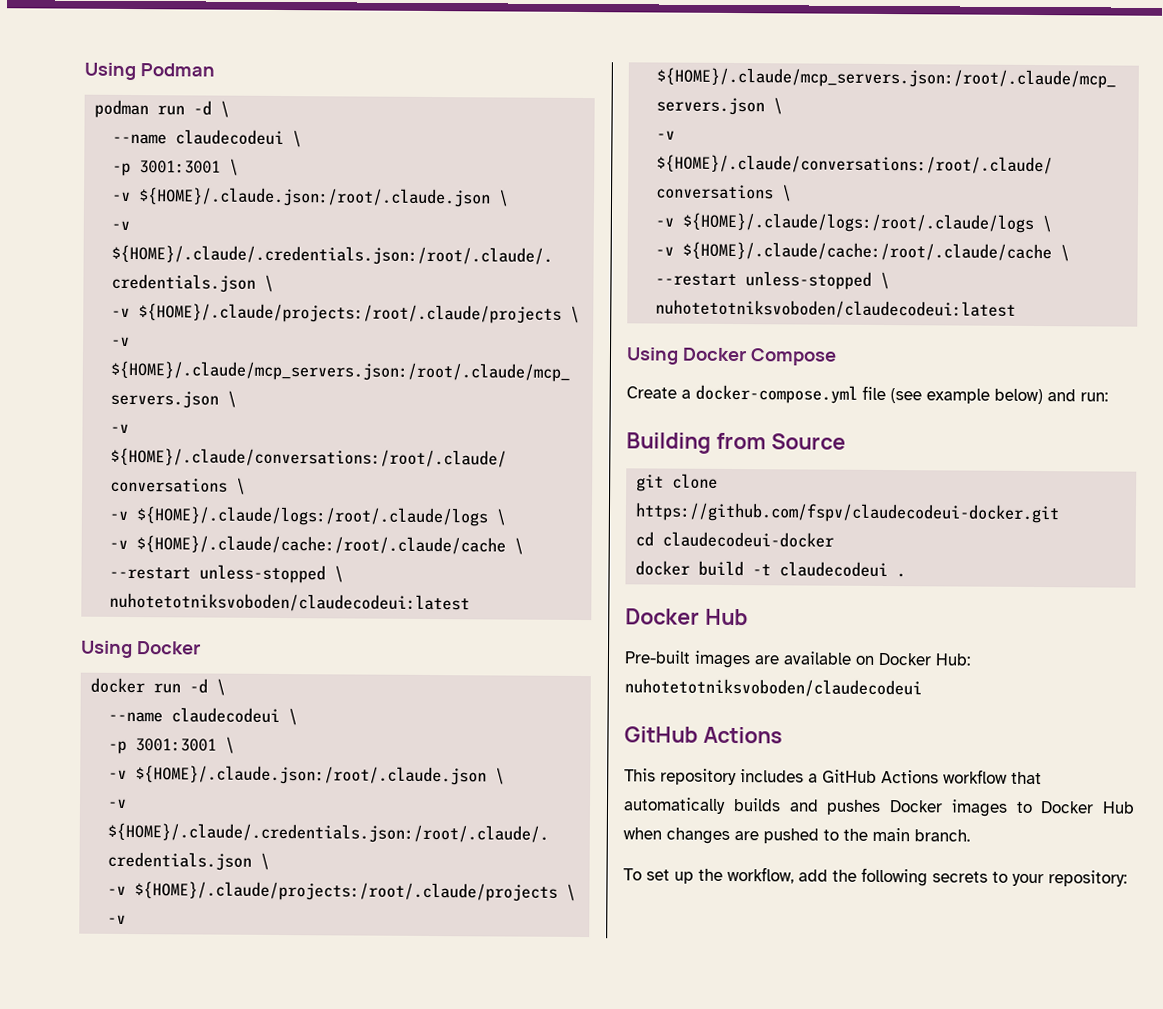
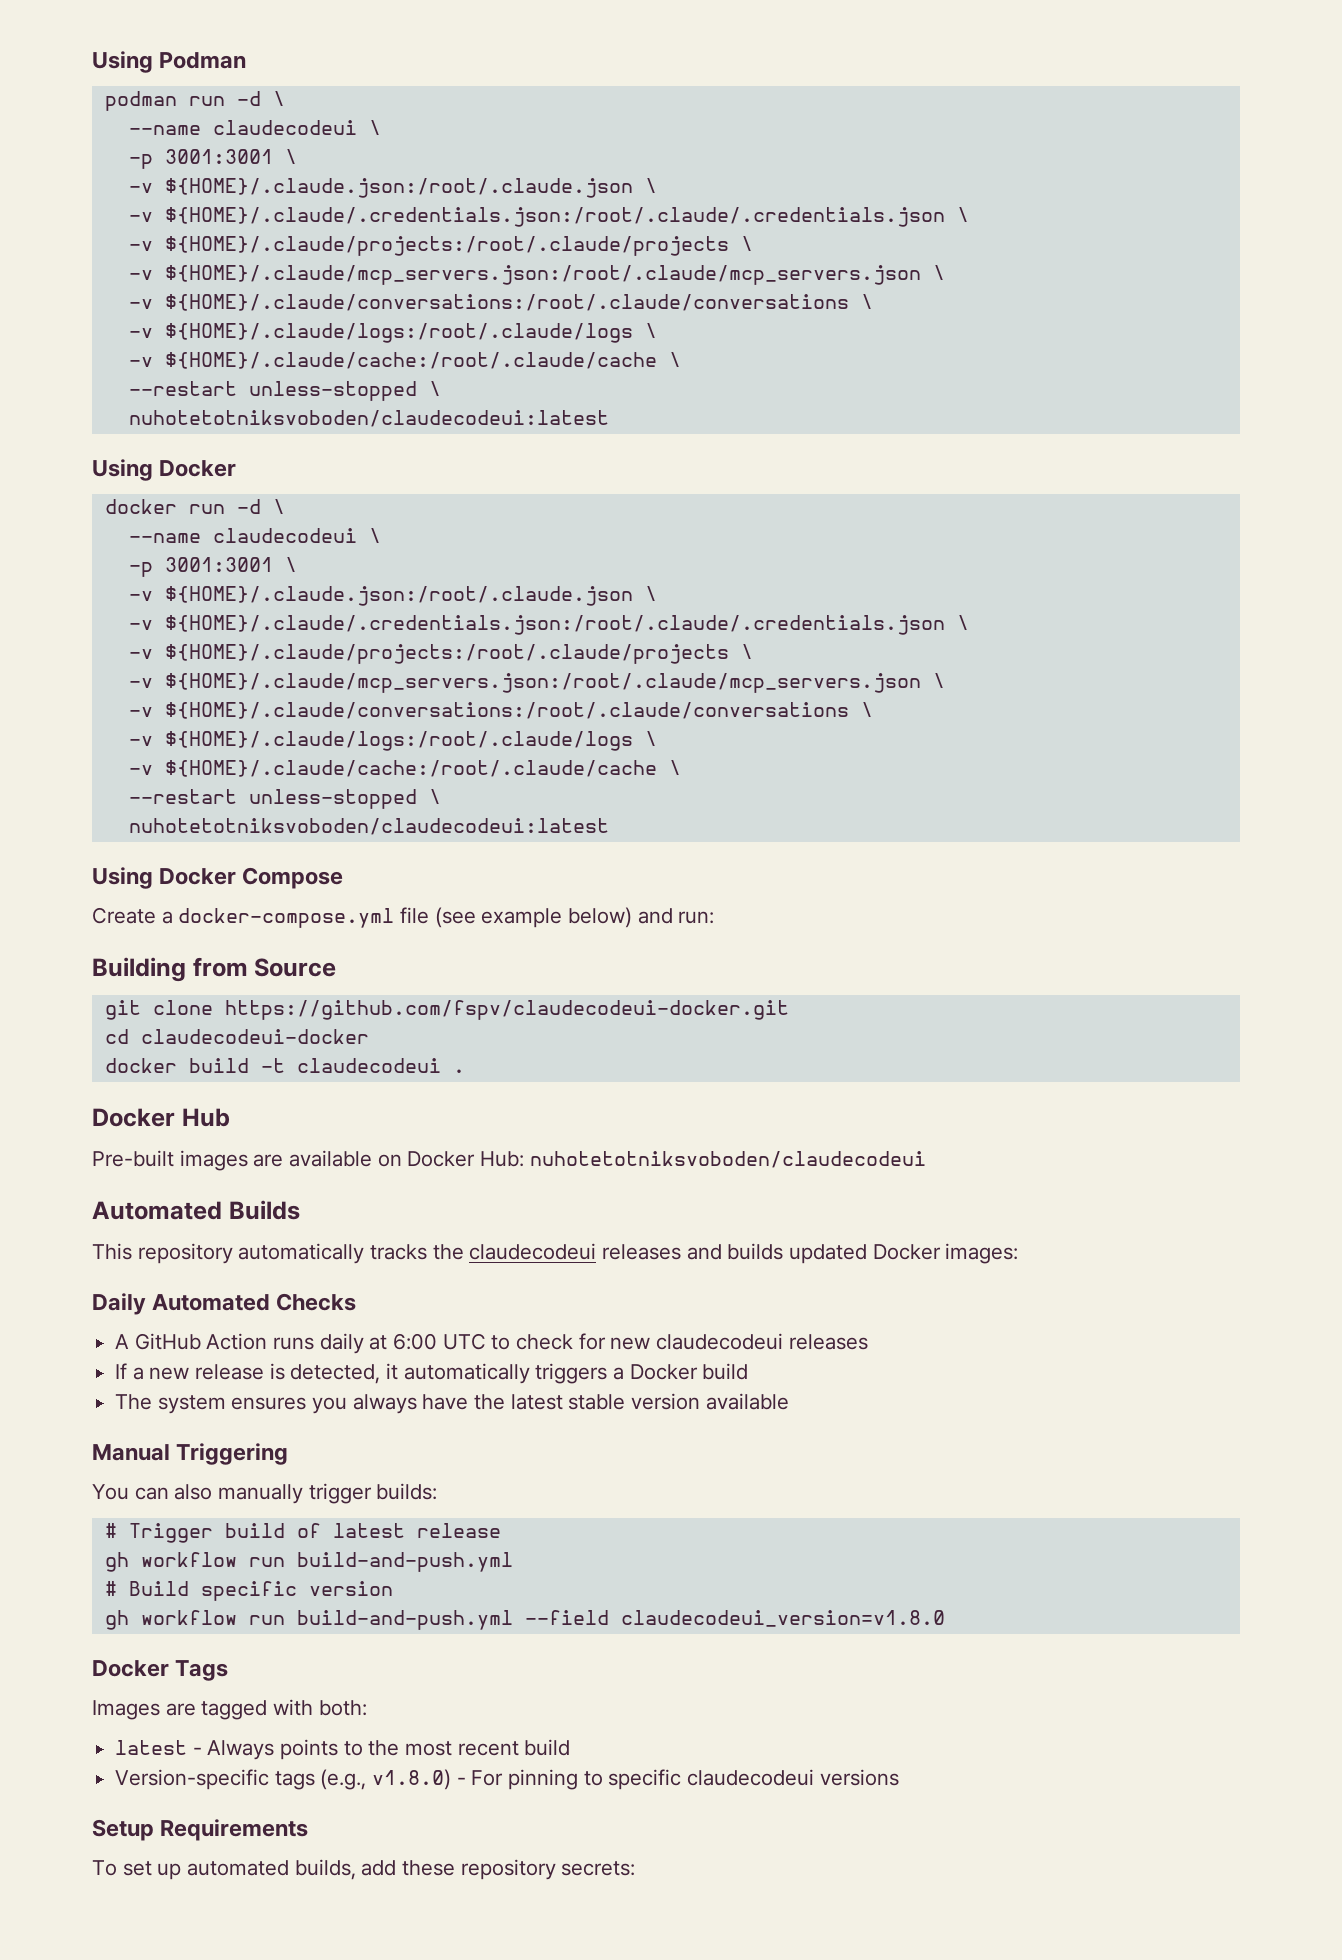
[624,726,783,744] GitHub Actions -> [92,1200,300,1220] Automated Builds
[740,769,1042,785] [623,797,1135,817] [623,827,970,844] [623,866,1127,887] includes a GitHub Actions workflow that automatically builds and pushes Docker images to Docker Hub when changes are pushed to the main branch. // To set up the workflow, add the following secrets to your repository: -> [238,1243,1019,1264] [92,1293,357,1315] [115,1333,868,1354] [115,1363,749,1384] [115,1393,789,1414] [92,1443,289,1465] [92,1483,438,1504] [104,1523,501,1543] [104,1552,513,1572] [104,1581,393,1601] [104,1610,945,1630] [92,1660,229,1681] [92,1699,367,1720] [115,1739,571,1760] [115,1769,899,1790] [92,1819,309,1841] [92,1859,636,1880] automatically tracks the claudecodeui releases and builds updated Docker images: // Daily Automated Checks // A GitHub Action runs daily at 6:00 UTC to check for new claudecodeui releases // If a new release is detected, it automatically triggers a Docker build // The system ensures you always have the latest stable version available // Manual Triggering // You can also manually trigger builds: // # Trigger build of latest release // gh workflow run build-and-push.yml // # Build specific version // gh workflow run build-and-push.yml --field claudecodeui_version=v1.8.0 // Docker Tags // Images are tagged with both: // latest - Always points to the most recent build // Version-specific tags (e.g., v1.8.0) - For pinning to specific claudecodeui versions // Setup Requirements // To set up automated builds, add these repository secrets:

